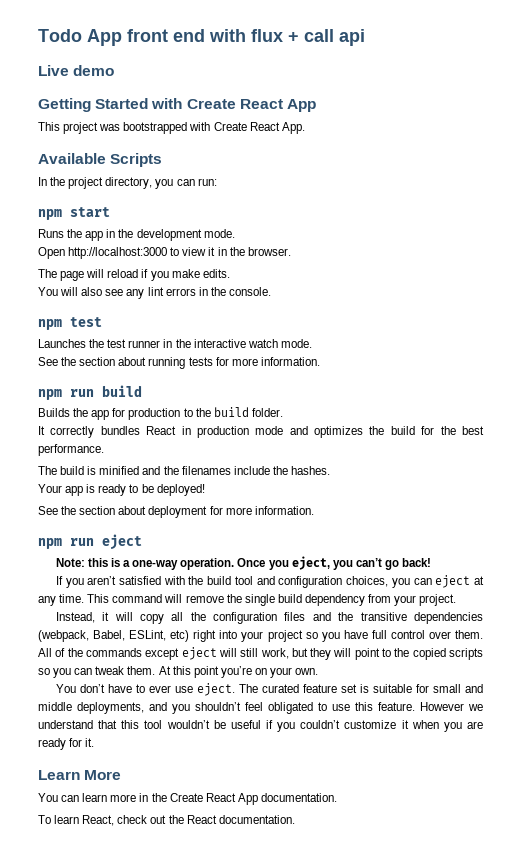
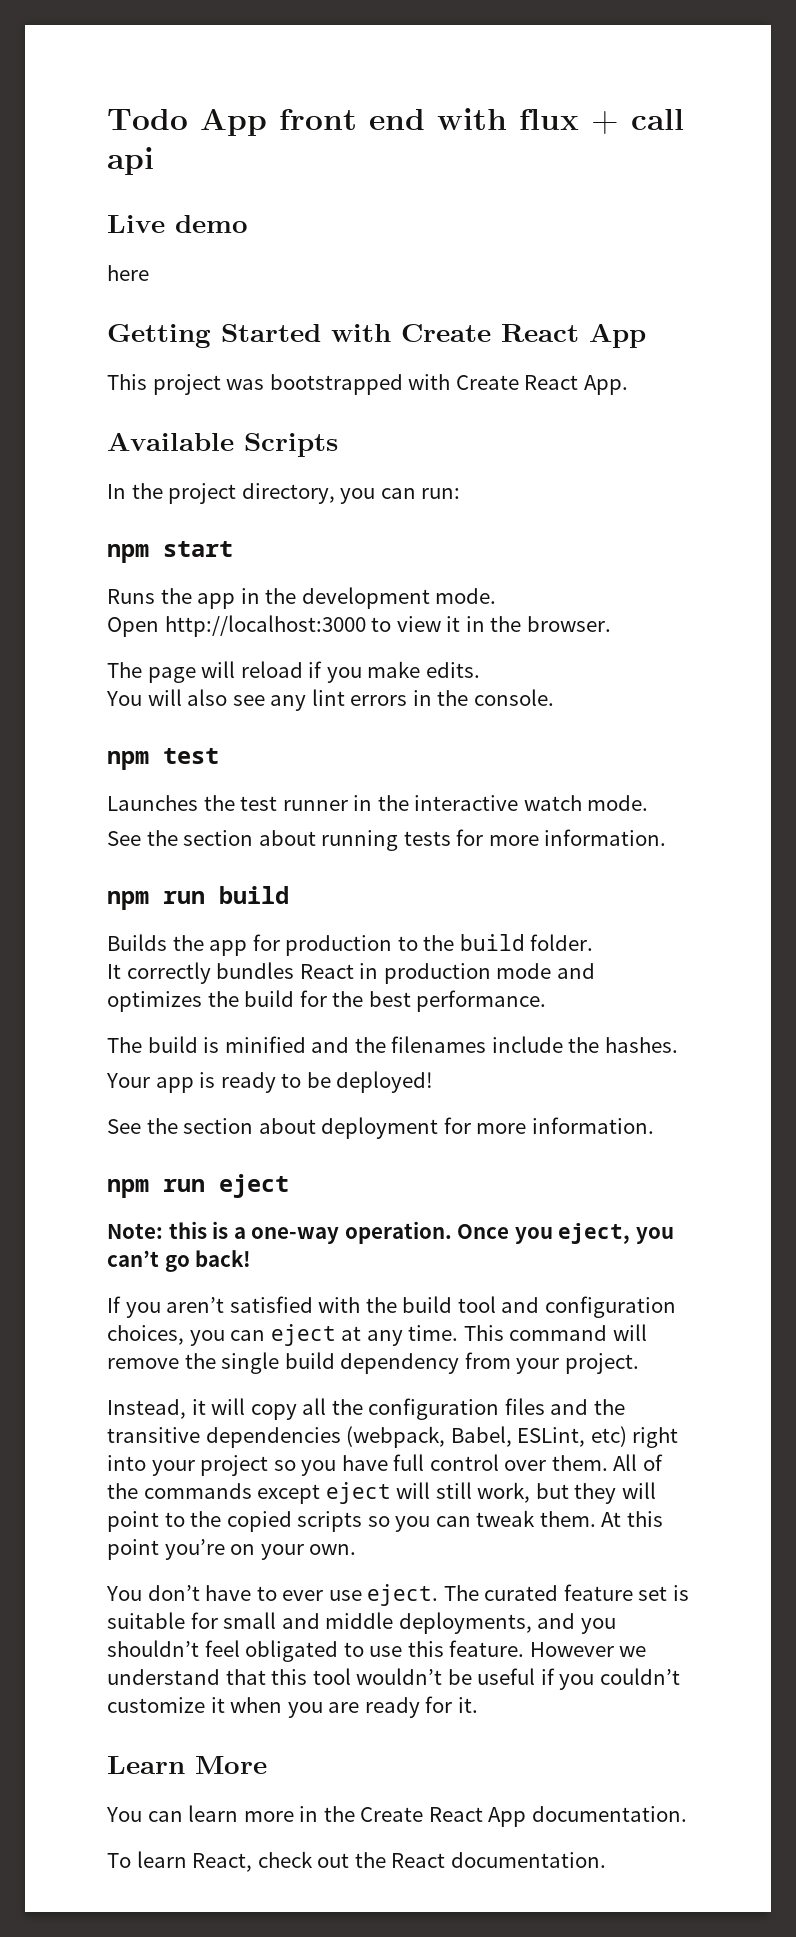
(115, 70) none -> [107,265,149,281] // here

